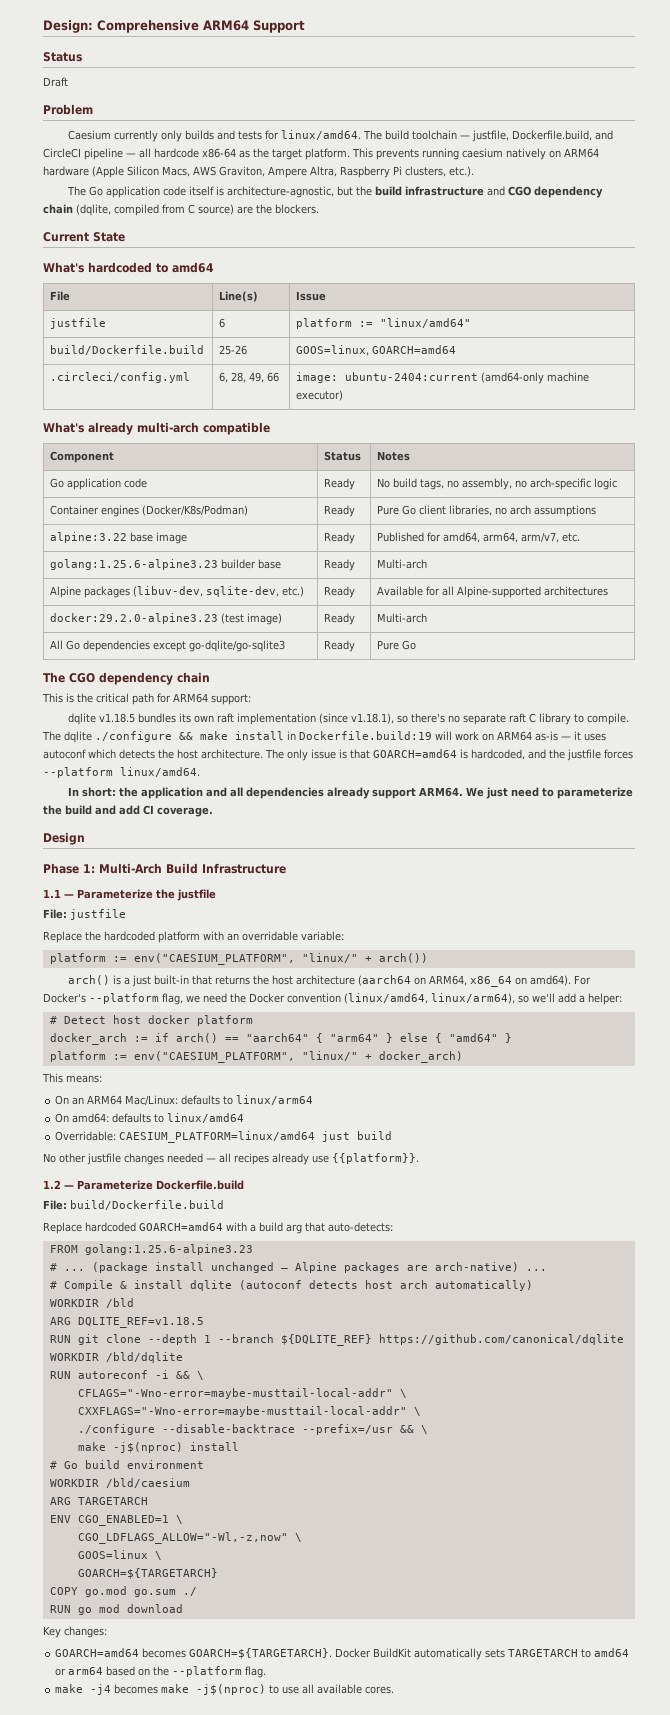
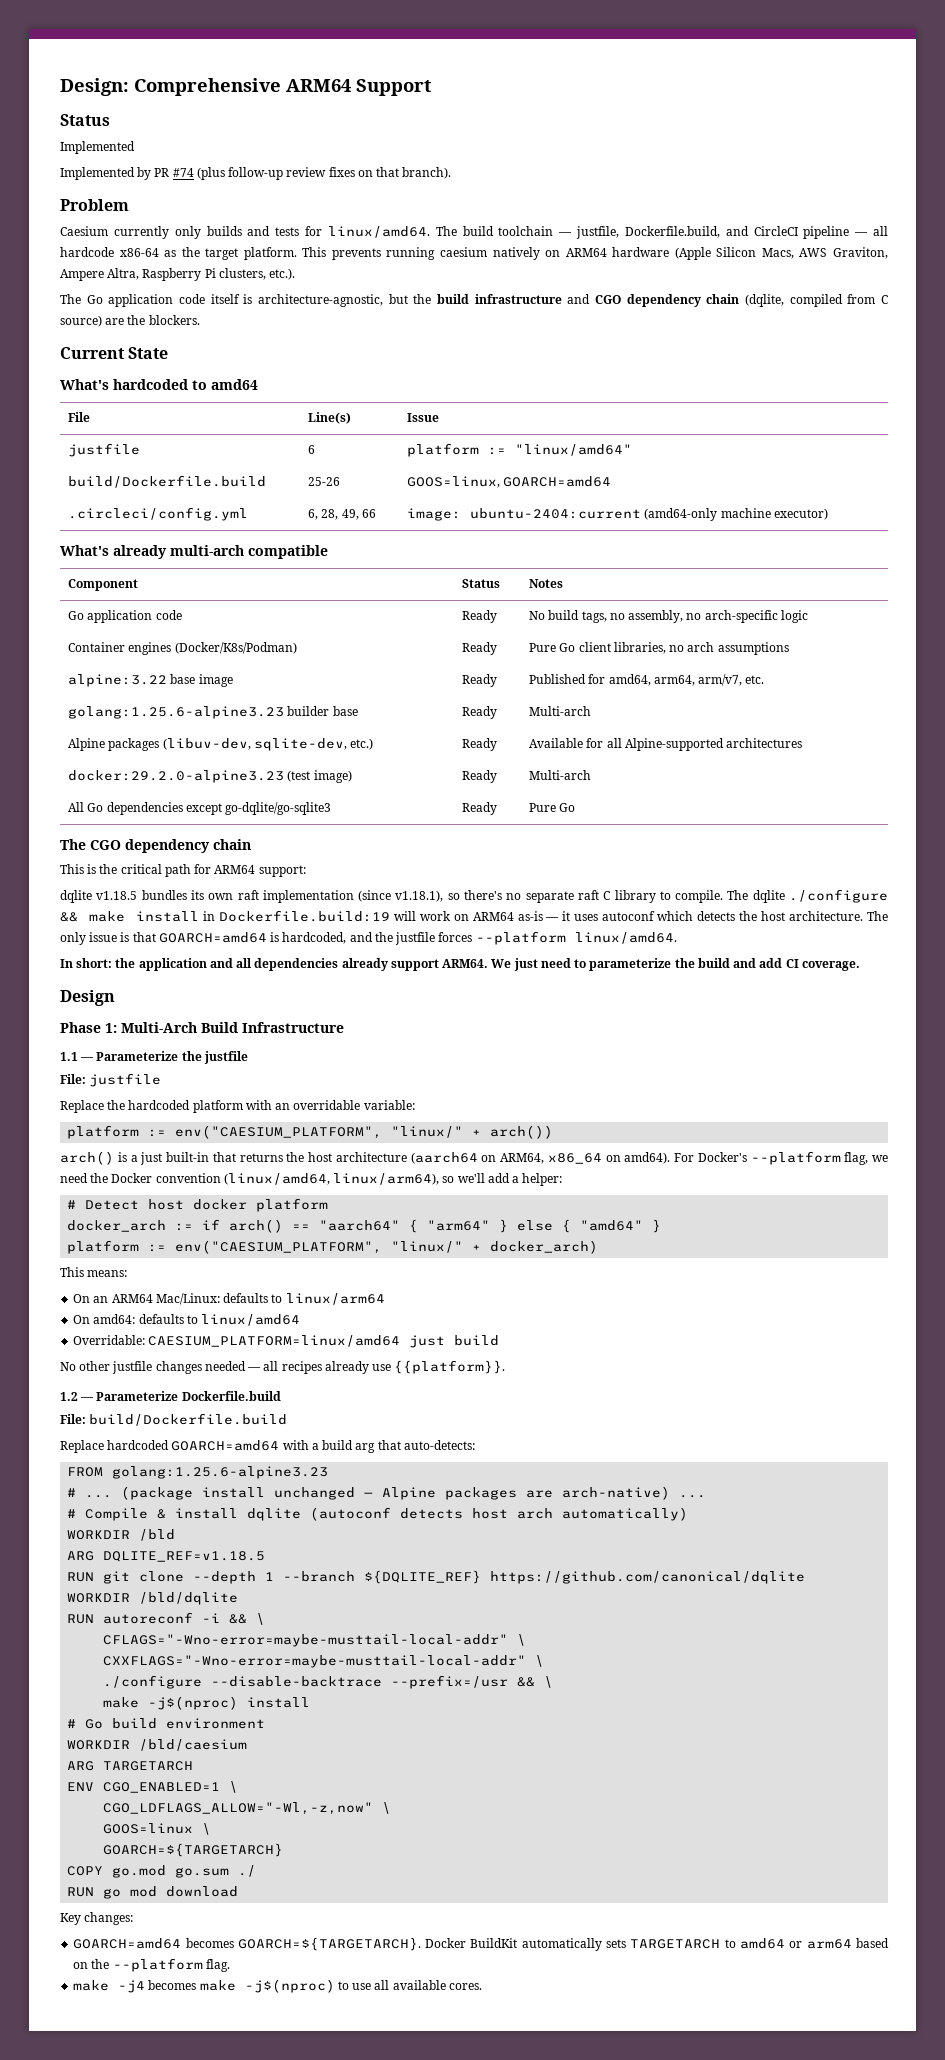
[43,77,68,87] Draft -> [60,141,135,154] [60,167,452,180] Implemented // Implemented by PR #74 (plus follow-up review fixes on that branch).

